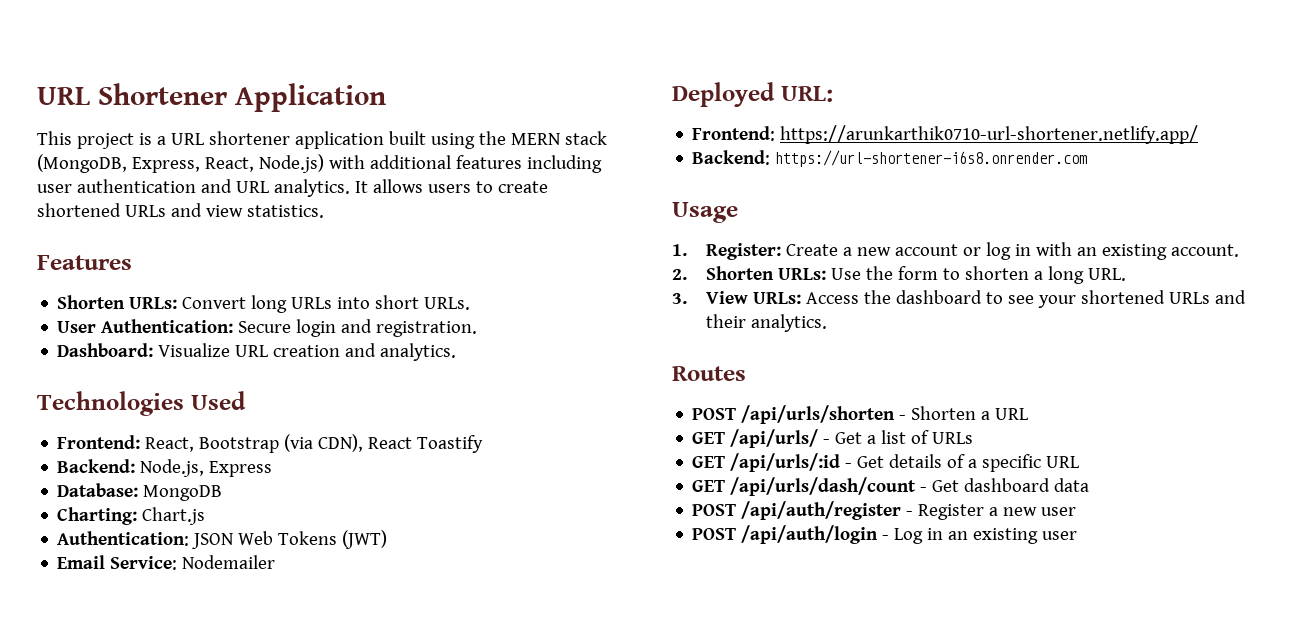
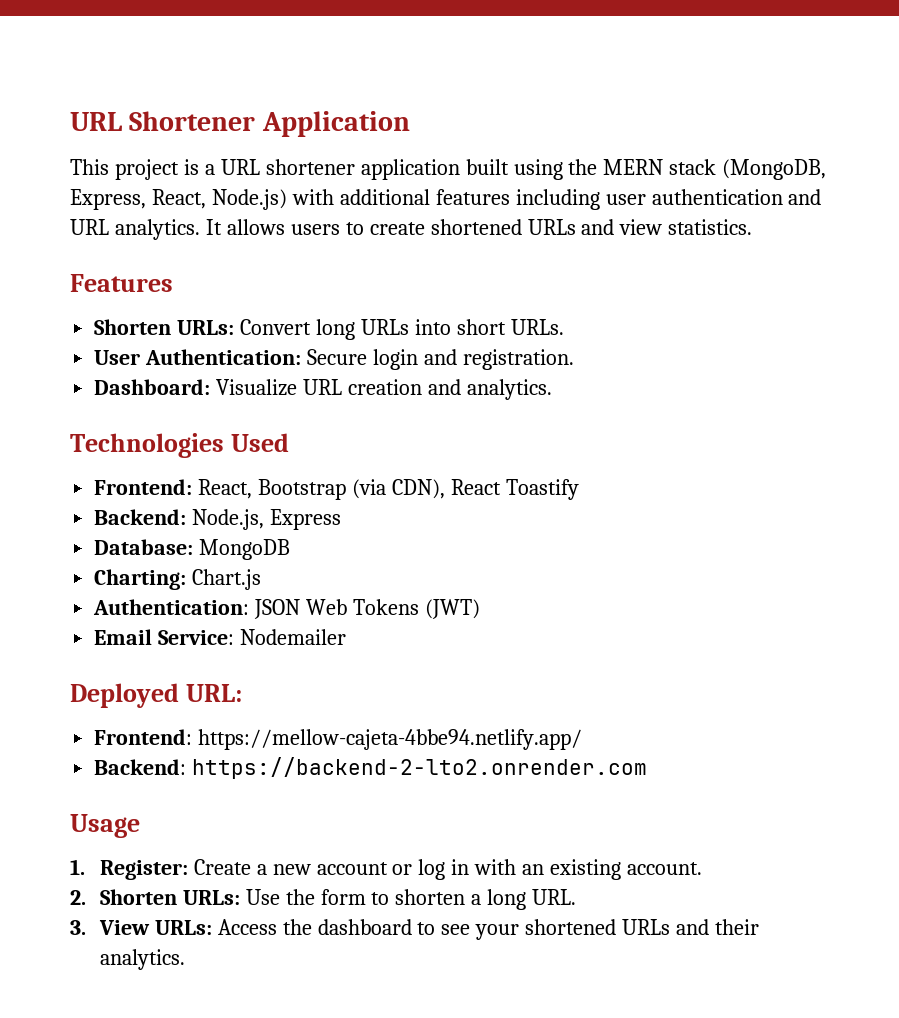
[780,125,1199,144] [692,150,1088,167] https://arunkarthik0710-url-shortener.netlify.app/ // Backend: https://url-shortener-i6s8.onrender.com -> [198,729,583,750] [94,757,648,779] https://mellow-cajeta-4bbe94.netlify.app/ // Backend: https://backend-2-lto2.onrender.com
[672,366,746,381] [692,405,1029,424] [692,429,974,448] [692,453,1080,472] [692,477,1090,496] [692,501,1077,520] [692,525,1078,544] // Routes // POST /api/urls/shorten - Shorten a URL // GET /api/urls/ - Get a list of URLs // GET /api/urls/:id - Get details of a specific URL // GET /api/urls/dash/count - Get dashboard data // POST /api/auth/register - Register a new user // POST /api/auth/login - Log in an existing user -> (185, 959) none

